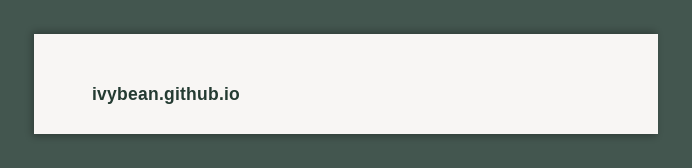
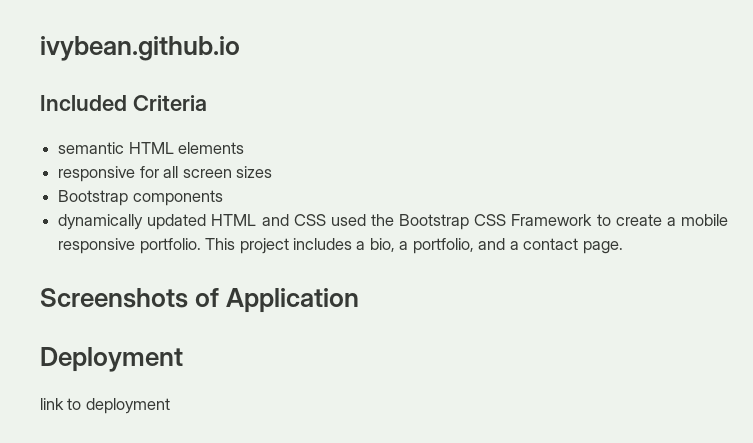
(240, 95) none -> [40,95,207,111] [58,142,245,154] [58,166,272,182] [58,190,223,206] [58,214,728,230] [58,238,623,254] [40,288,360,313] [40,347,183,372] [40,398,170,414] // Included Criteria // semantic HTML elements // responsive for all screen sizes // Bootstrap components // dynamically updated HTML and CSS used the Bootstrap CSS Framework to create a mobile responsive portfolio. This project includes a bio, a portfolio, and a contact page. // Screenshots of Application // Deployment // link to deployment

